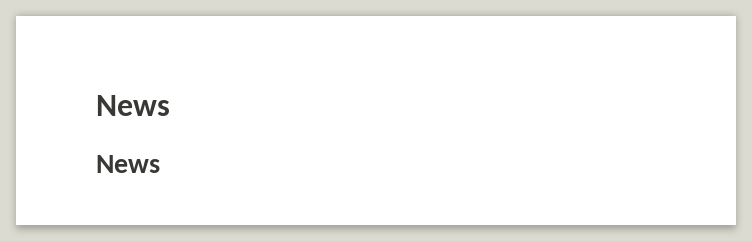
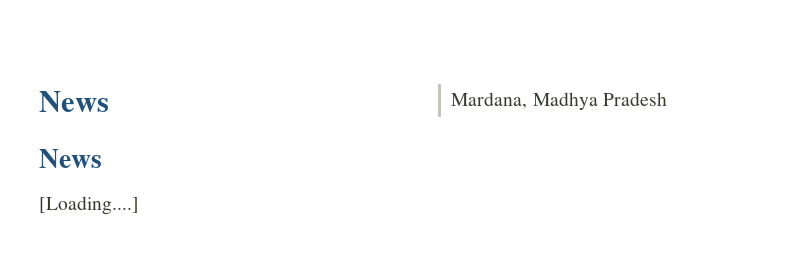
(160, 164) none -> [39,196,139,215] [451,92,667,110] // [Loading....] // Mardana, Madhya Pradesh

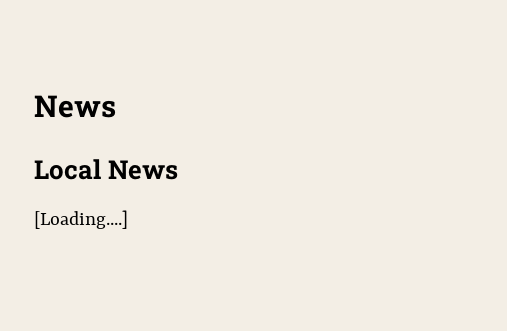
[39,91,109,112] News // -> [34,95,116,118] [34,159,101,180] News // Local
[451,92,667,110] // Mardana, Madhya Pradesh -> (128, 219) none

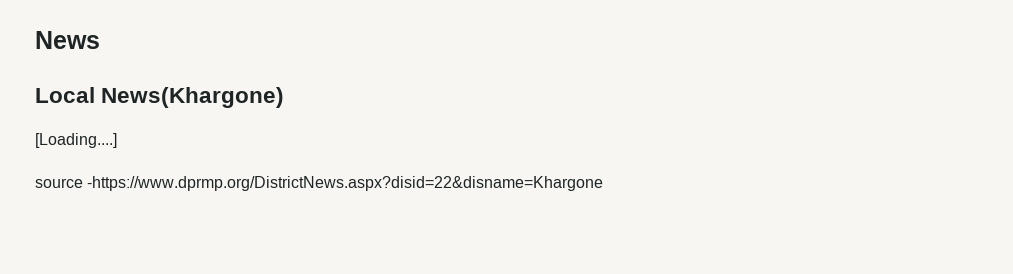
[108,160,179,180] News -> [101,87,285,108] News(Khargone)
(128, 219) none -> [35,176,604,191] // source -https://www.dprmp.org/DistrictNews.aspx?disid=22&disname=Khargone

